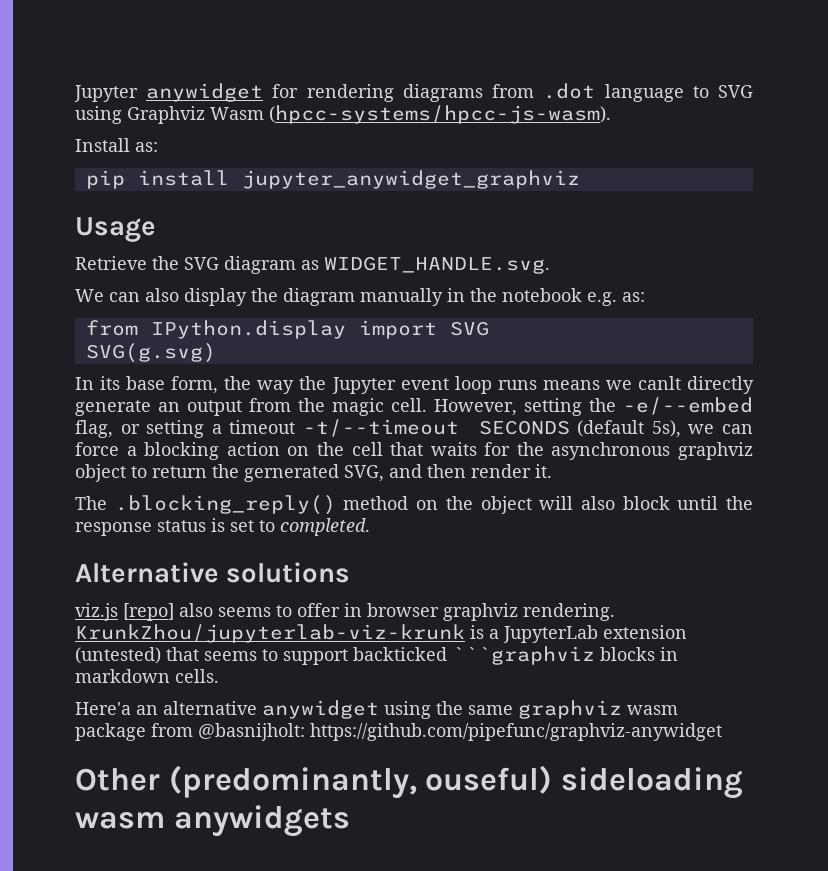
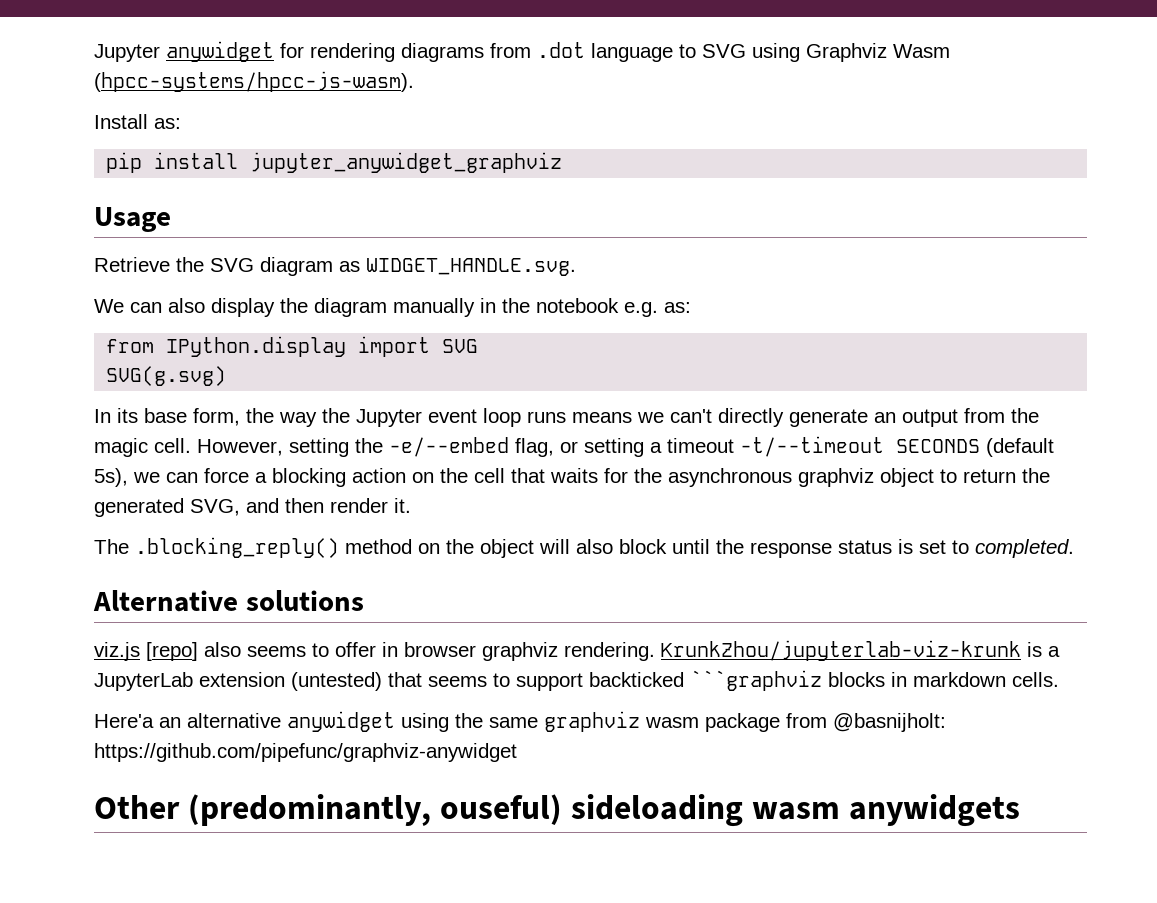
[637,376,681,390] canlt -> [670,409,712,423] can't
[244,464,339,482] gernerated -> [94,498,184,517] generated

